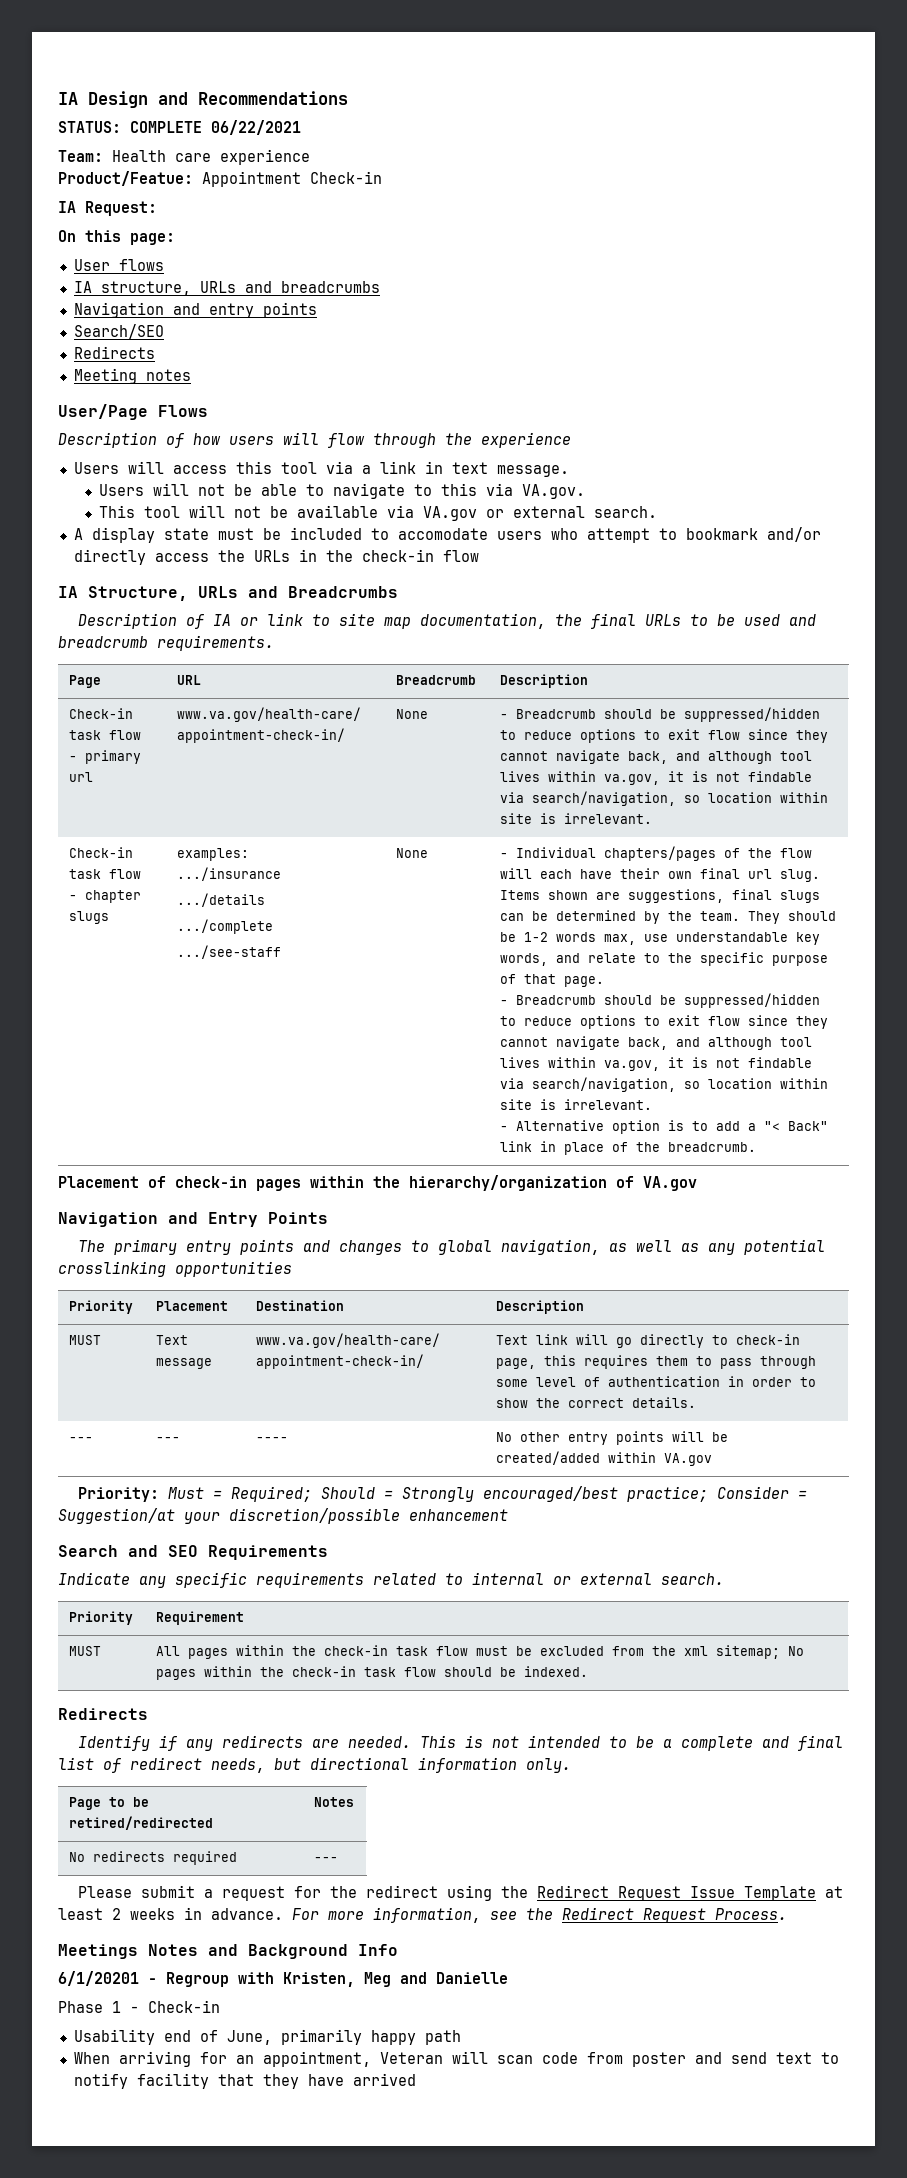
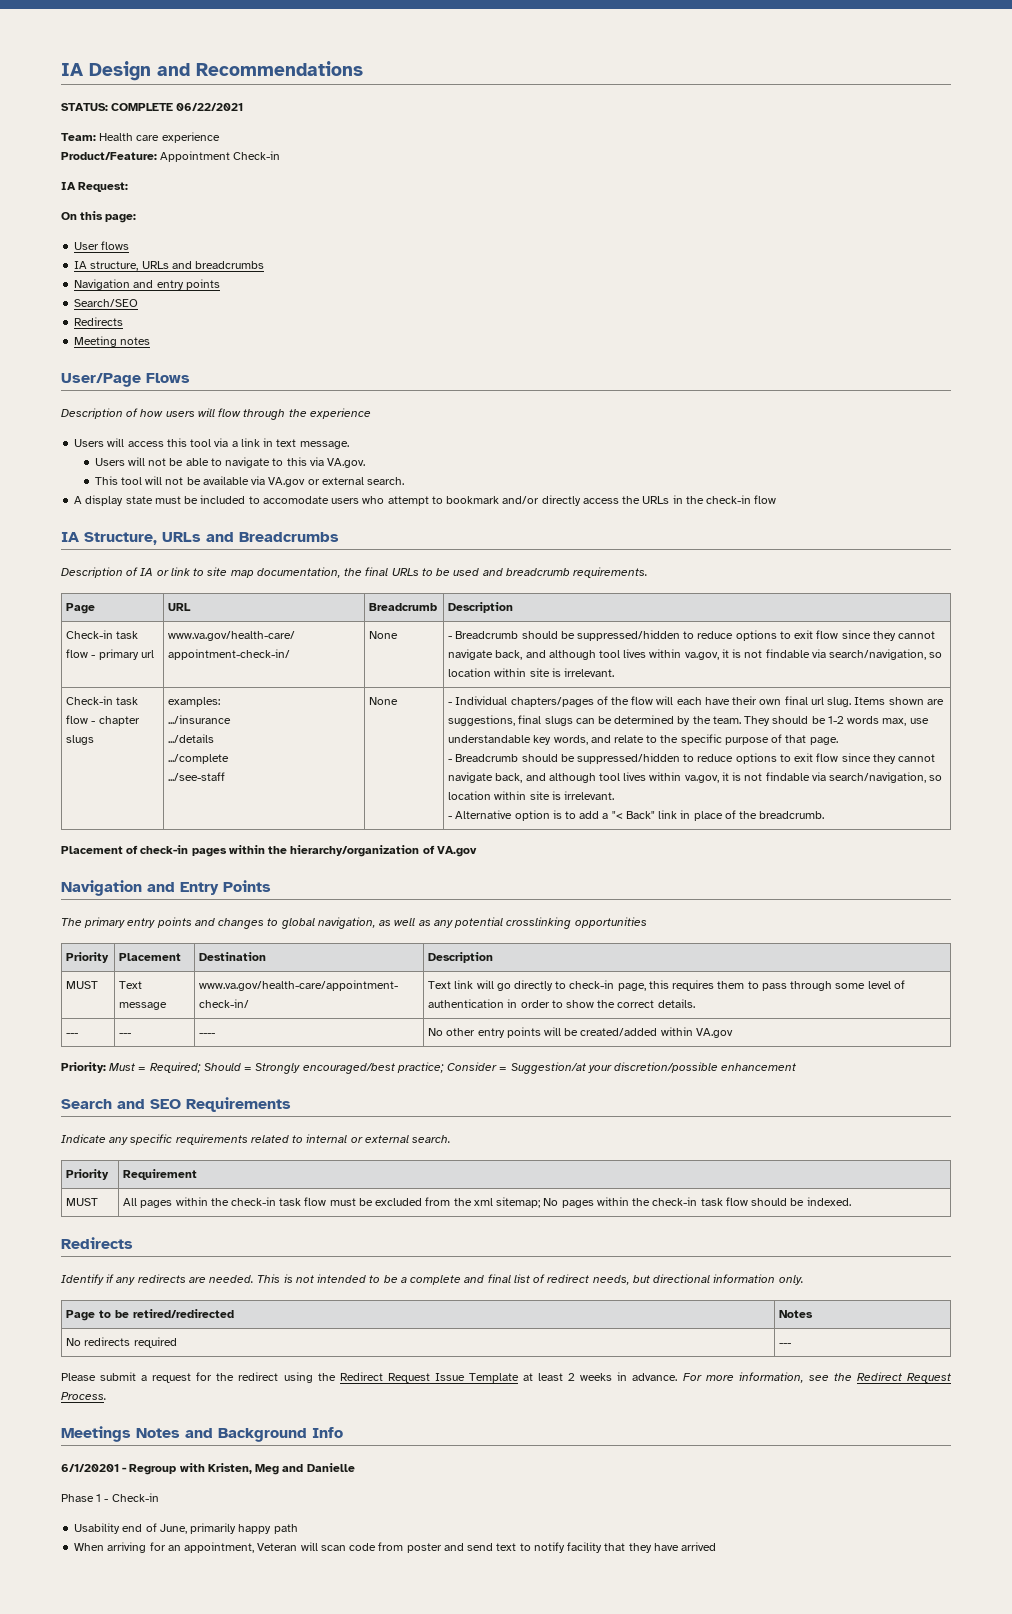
[58,171,193,186] Product/Featue: -> [61,152,157,160] Product/Feature:

